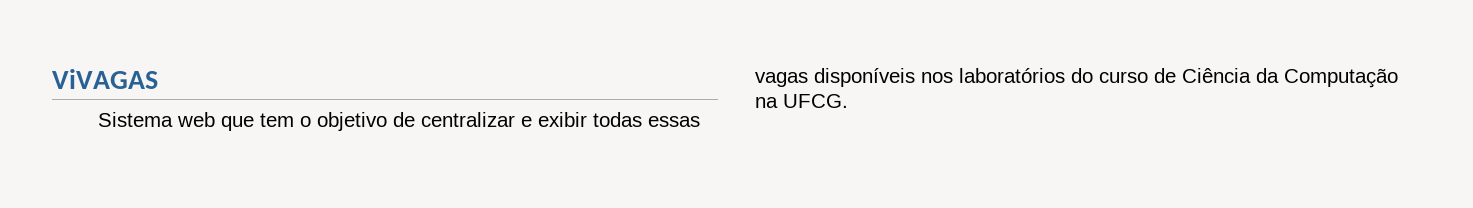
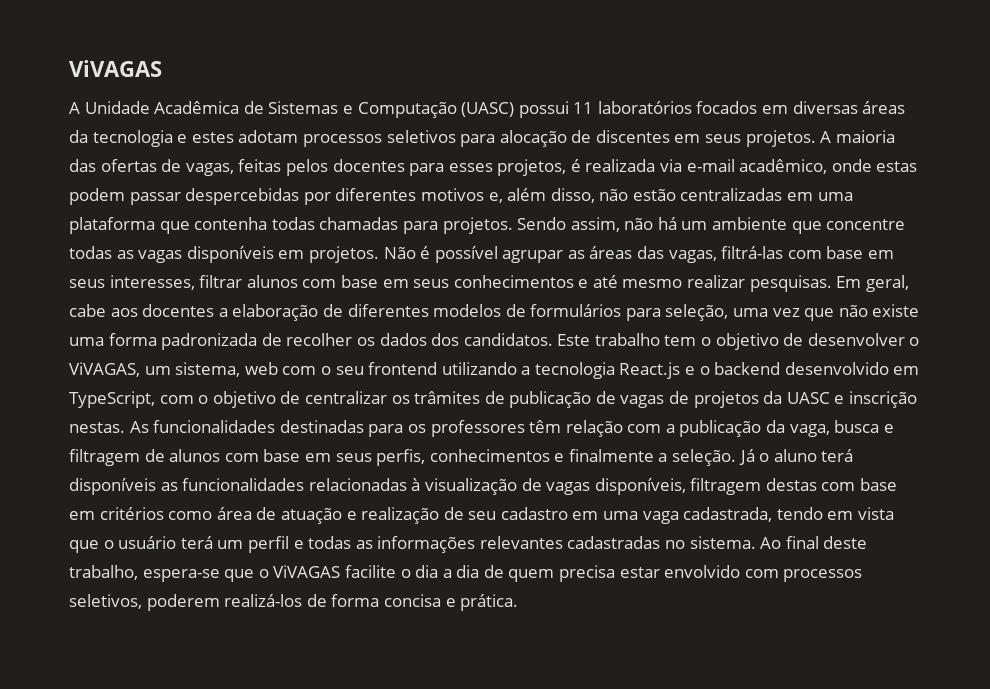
[97,112,700,131] [755,68,1398,88] [755,94,848,108] Sistema web que tem o objetivo de centralizar e exibir todas essas vagas disponíveis nos laboratórios do curso de Ciência da Computação na UFCG. -> [69,101,906,118] [69,130,895,147] [69,159,918,176] [69,188,853,205] [69,217,906,234] [69,246,895,263] [69,275,909,292] [69,304,920,321] [69,333,920,350] [69,362,920,379] [69,391,918,408] [69,420,894,437] [69,449,854,466] [69,478,898,495] [69,507,895,524] [69,536,868,553] [69,565,863,582] [69,594,519,611] A Unidade Acadêmica de Sistemas e Computação (UASC) possui 11 laboratórios focados em diversas áreas da tecnologia e estes adotam processos seletivos para alocação de discentes em seus projetos. A maioria das ofertas de vagas, feitas pelos docentes para esses projetos, é realizada via e-mail acadêmico, onde estas podem passar despercebidas por diferentes motivos e, além disso, não estão centralizadas em uma plataforma que contenha todas chamadas para projetos. Sendo assim, não há um ambiente que concentre todas as vagas disponíveis em projetos. Não é possível agrupar as áreas das vagas, filtrá-las com base em seus interesses, filtrar alunos com base em seus conhecimentos e até mesmo realizar pesquisas. Em geral, cabe aos docentes a elaboração de diferentes modelos de formulários para seleção, uma vez que não existe uma forma padronizada de recolher os dados dos candidatos. Este trabalho tem o objetivo de desenvolver o ViVAGAS, um sistema, web com o seu frontend utilizando a tecnologia React.js e o backend desenvolvido em TypeScript, com o objetivo de centralizar os trâmites de publicação de vagas de projetos da UASC e inscrição nestas. As funcionalidades destinadas para os professores têm relação com a publicação da vaga, busca e filtragem de alunos com base em seus perfis, conhecimentos e finalmente a seleção. Já o aluno terá disponíveis as funcionalidades relacionadas à visualização de vagas disponíveis, filtragem destas com base em critérios como área de atuação e realização de seu cadastro em uma vaga cadastrada, tendo em vista que o usuário terá um perfil e todas as informações relevantes cadastradas no sistema. Ao final deste trabalho, espera-se que o ViVAGAS facilite o dia a dia de quem precisa estar envolvido com processos seletivos, poderem realizá-los de forma concisa e prática.

